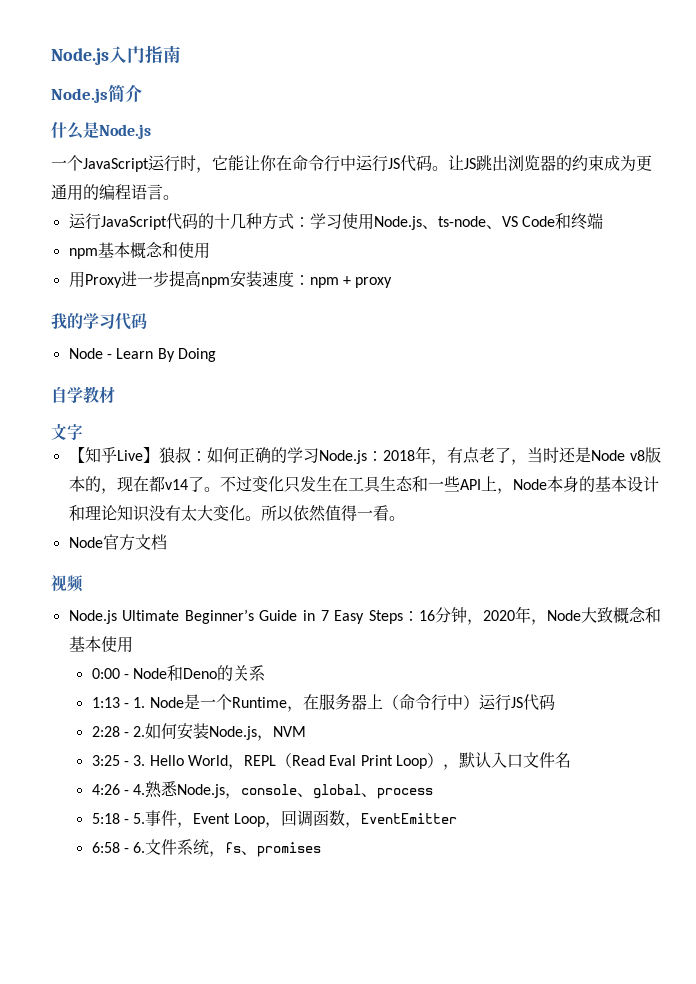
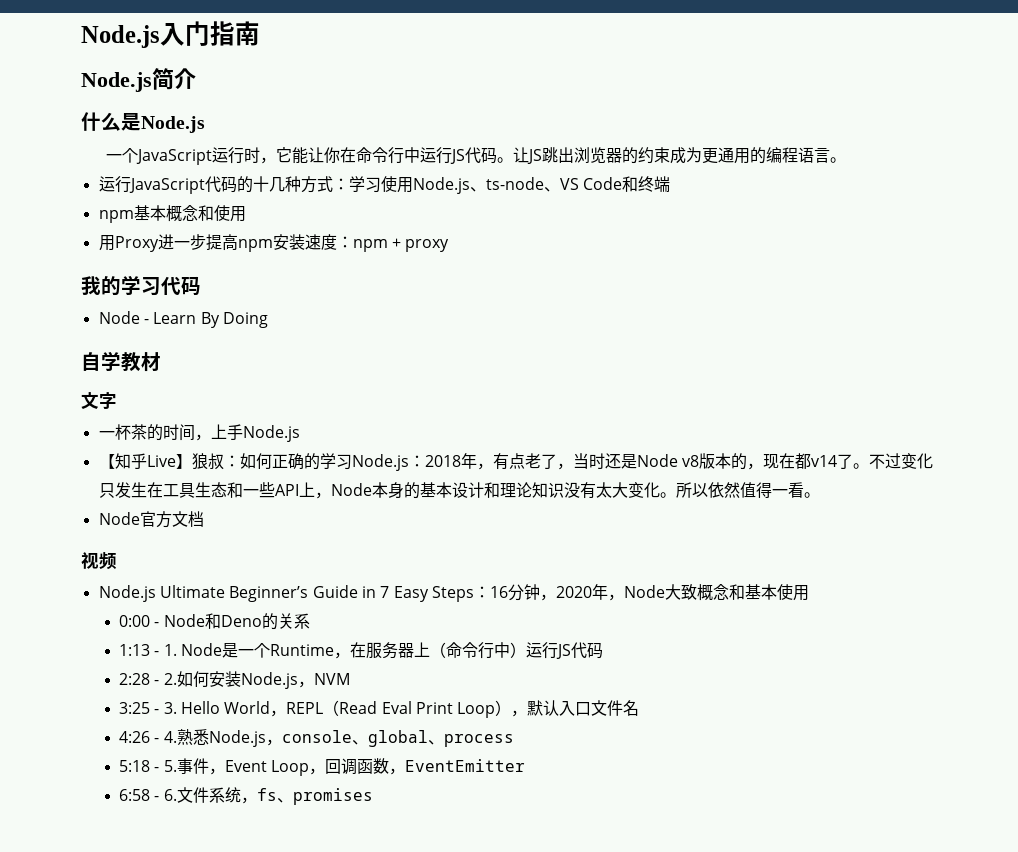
(83, 432) none -> [98,424,300,442] // 一杯茶的时间，上手Node.js

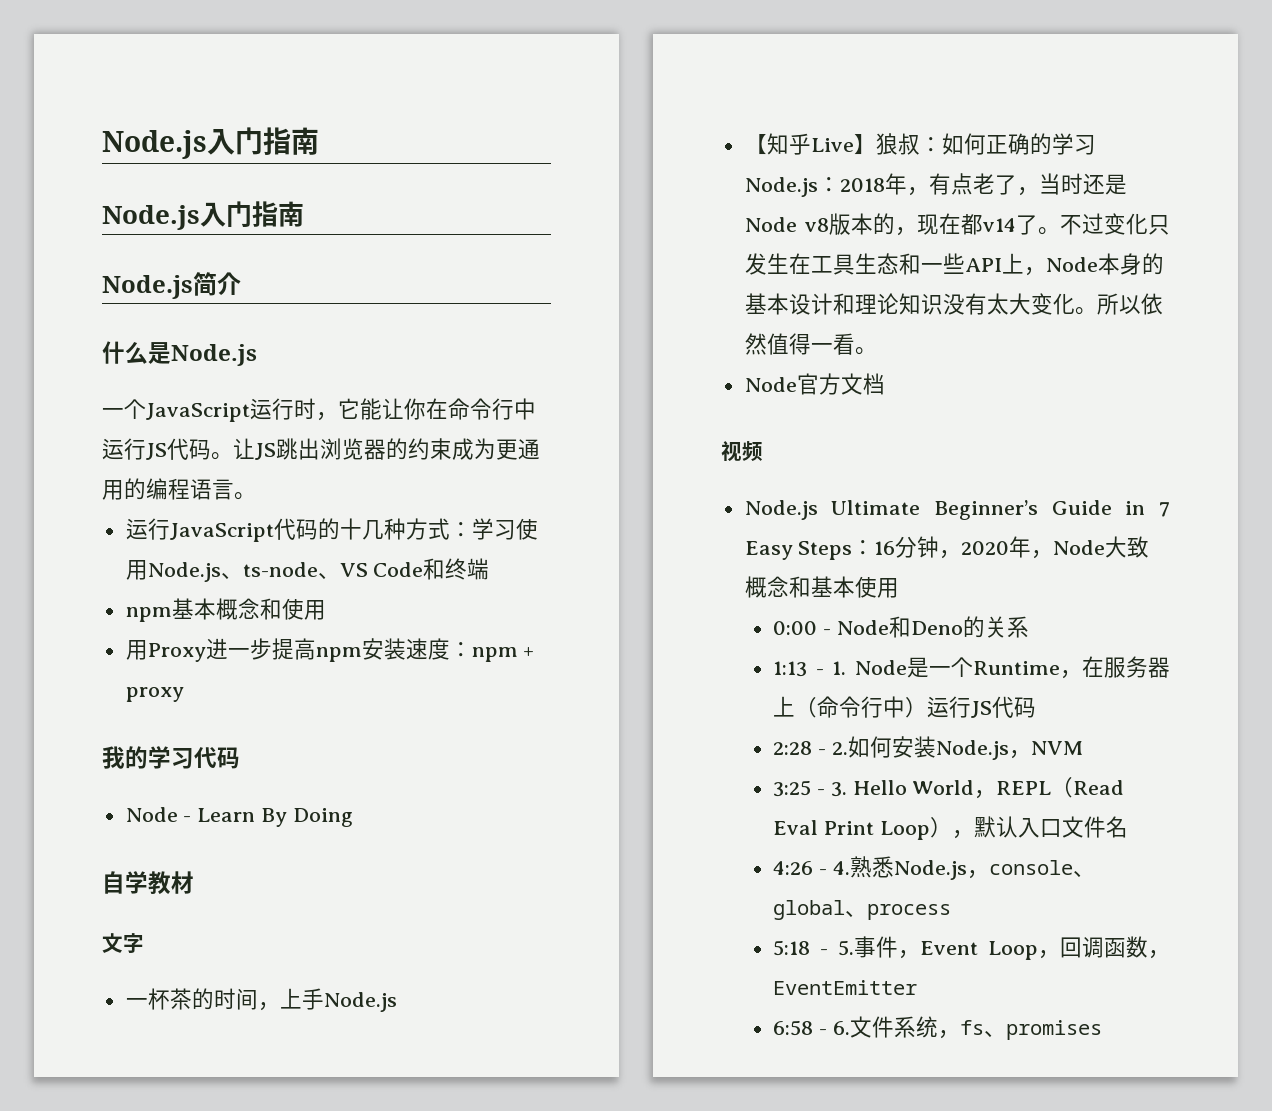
[81,21,260,48] Node.js入门指南 -> [102,127,319,159] [102,201,304,230] Node.js入门指南 // Node.js入门指南

